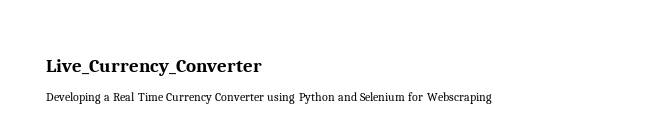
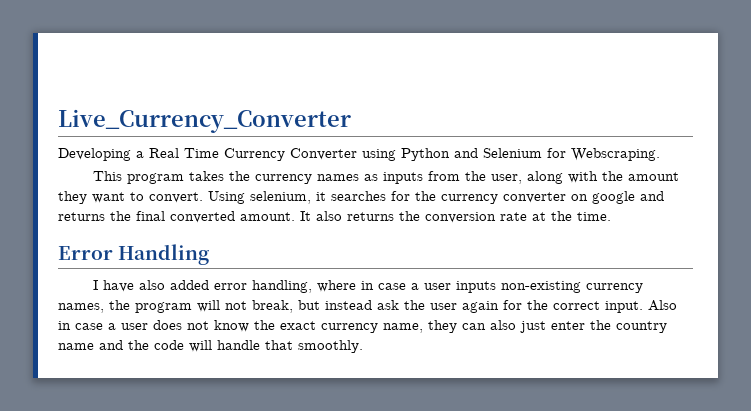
[426,92,492,104] Webscraping -> [571,148,660,161] [93,171,680,184] [58,191,664,204] [58,211,611,223] [58,244,210,265] [93,280,644,293] [58,300,677,313] [58,320,667,333] [58,340,363,353] Webscraping. // This program takes the currency names as inputs from the user, along with the amount they want to convert. Using selenium, it searches for the currency converter on google and returns the final converted amount. It also returns the conversion rate at the time. // Error Handling // I have also added error handling, where in case a user inputs non-existing currency names, the program will not break, but instead ask the user again for the correct input. Also in case a user does not know the exact currency name, they can also just enter the country name and the code will handle that smoothly.

